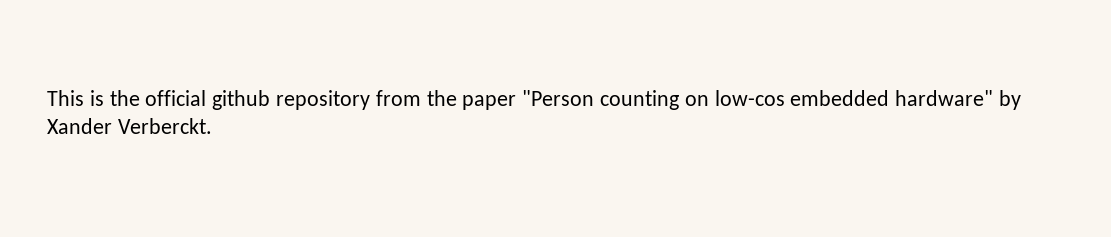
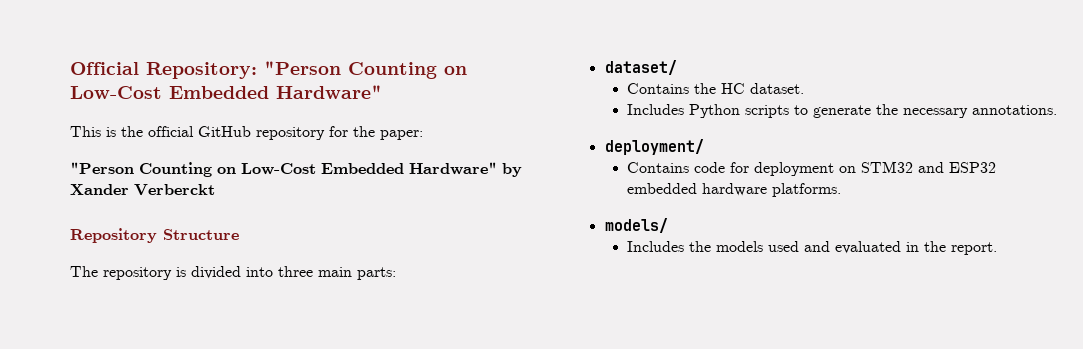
[47,90,1022,110] [47,118,212,134] This is the official github repository from the paper "Person counting on low-cos embedded hardware" by Xander Verberckt. -> [70,61,467,79] [70,85,382,99] [70,126,423,140] [70,162,522,177] [70,184,215,196] [70,228,239,243] [70,266,396,280] [604,60,677,75] [627,83,805,94] [627,104,1058,118] [604,139,704,155] [627,161,997,176] [627,183,842,197] [604,218,668,233] [627,241,998,255] Official Repository: "Person Counting on Low-Cost Embedded Hardware" // This is the official GitHub repository for the paper: // "Person Counting on Low-Cost Embedded Hardware" by Xander Verberckt // Repository Structure // The repository is divided into three main parts: // dataset/ // Contains the HC dataset. // Includes Python scripts to generate the necessary annotations. // deployment/ // Contains code for deployment on STM32 and ESP32 embedded hardware platforms. // models/ // Includes the models used and evaluated in the report.

